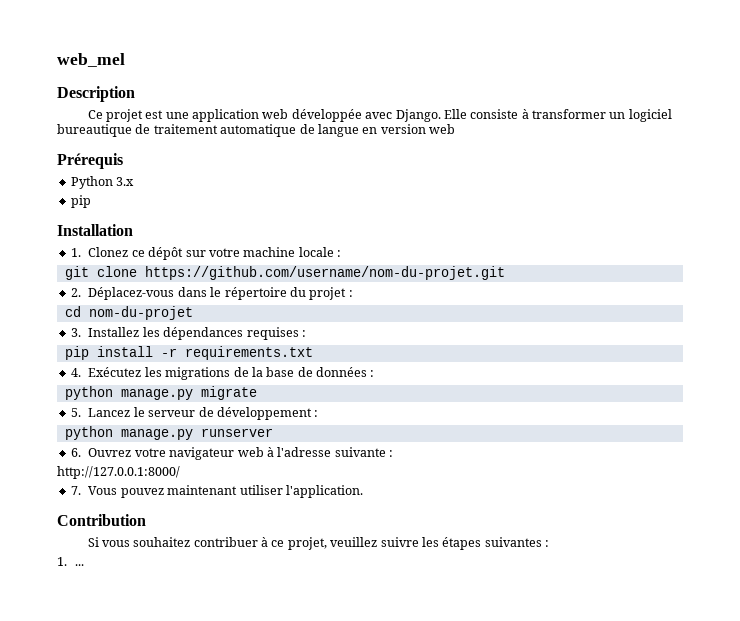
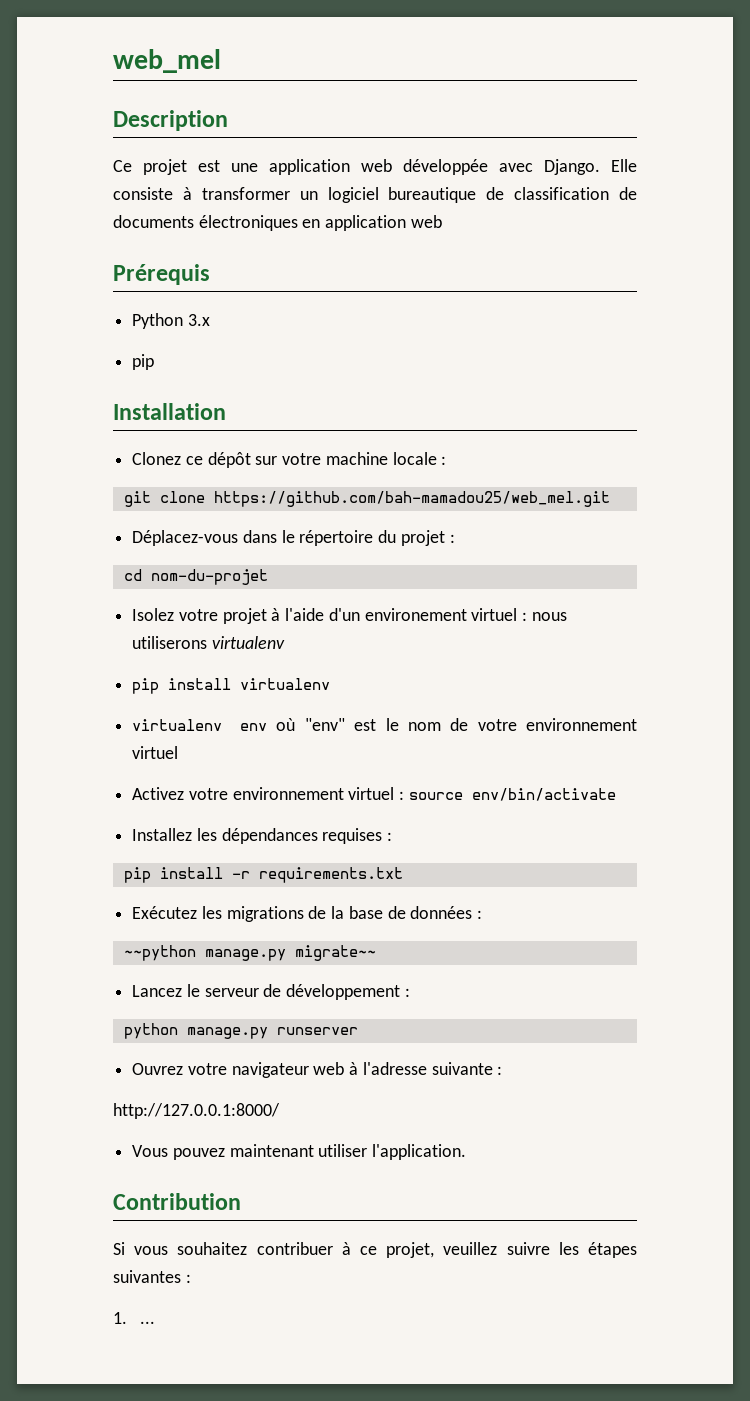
[153,124,426,137] traitement automatique de langue en version -> [514,187,637,200] [113,215,407,231] classification de documents électroniques en application
[70,248,81,257] 1. -> (226, 411) none
[144,266,505,280] [70,288,81,297] https://github.com/username/nom-du-projet.git // 2. -> [213,491,610,507] https://github.com/bah-mamadou25/web_mel.git //
[70,328,81,337] 3. -> [132,608,567,624] [132,636,285,649] [132,678,331,694] [132,718,637,731] [132,746,179,759] [132,787,616,801] Isolez votre projet à l'aide d'un environement virtuel : nous utiliserons virtualenv // pip install virtualenv // virtualenv env où "env" est le nom de votre environnement virtuel // Activez votre environnement virtuel : source env/bin/activate //
[70,368,81,377] 4. -> (403, 875) none
[64,386,257,400] [70,408,81,417] python manage.py migrate // 5. -> [123,945,376,961] ~~python manage.py migrate~~ //
[70,448,81,457] 6. -> (358, 1031) none
[70,486,81,495] 7. -> (280, 1111) none

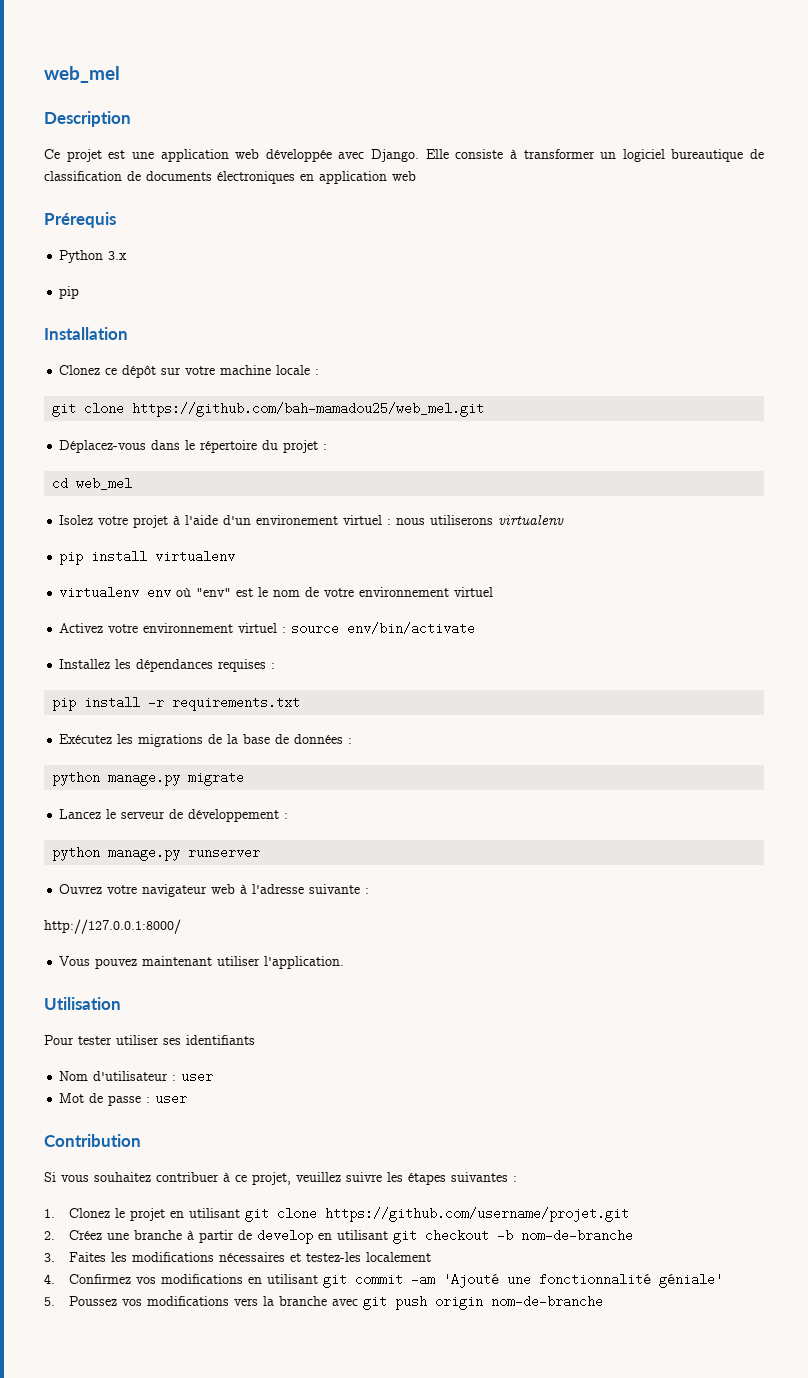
[150,569,268,585] nom-du-projet -> [76,477,133,490] web_mel
[123,945,376,961] ~~python manage.py migrate~~ -> [52,771,245,786] python manage.py migrate
(467, 1152) none -> [44,997,121,1010] [44,1035,255,1045] [59,1070,214,1083] [59,1092,188,1106] // Utilisation // Pour tester utiliser ses identifiants // Nom d'utilisateur : user // Mot de passe : user
[139,1321,155,1324] ... -> [69,1207,630,1222] [44,1229,634,1244] [44,1252,432,1262] [44,1273,724,1288] [44,1295,604,1310] Clonez le projet en utilisant git clone https://github.com/username/projet.git // 2. Créez une branche à partir de develop en utilisant git checkout -b nom-de-branche // 3. Faites les modifications nécessaires et testez-les localement // 4. Confirmez vos modifications en utilisant git commit -am 'Ajouté une fonctionnalité géniale' // 5. Poussez vos modifications vers la branche avec git push origin nom-de-branche

